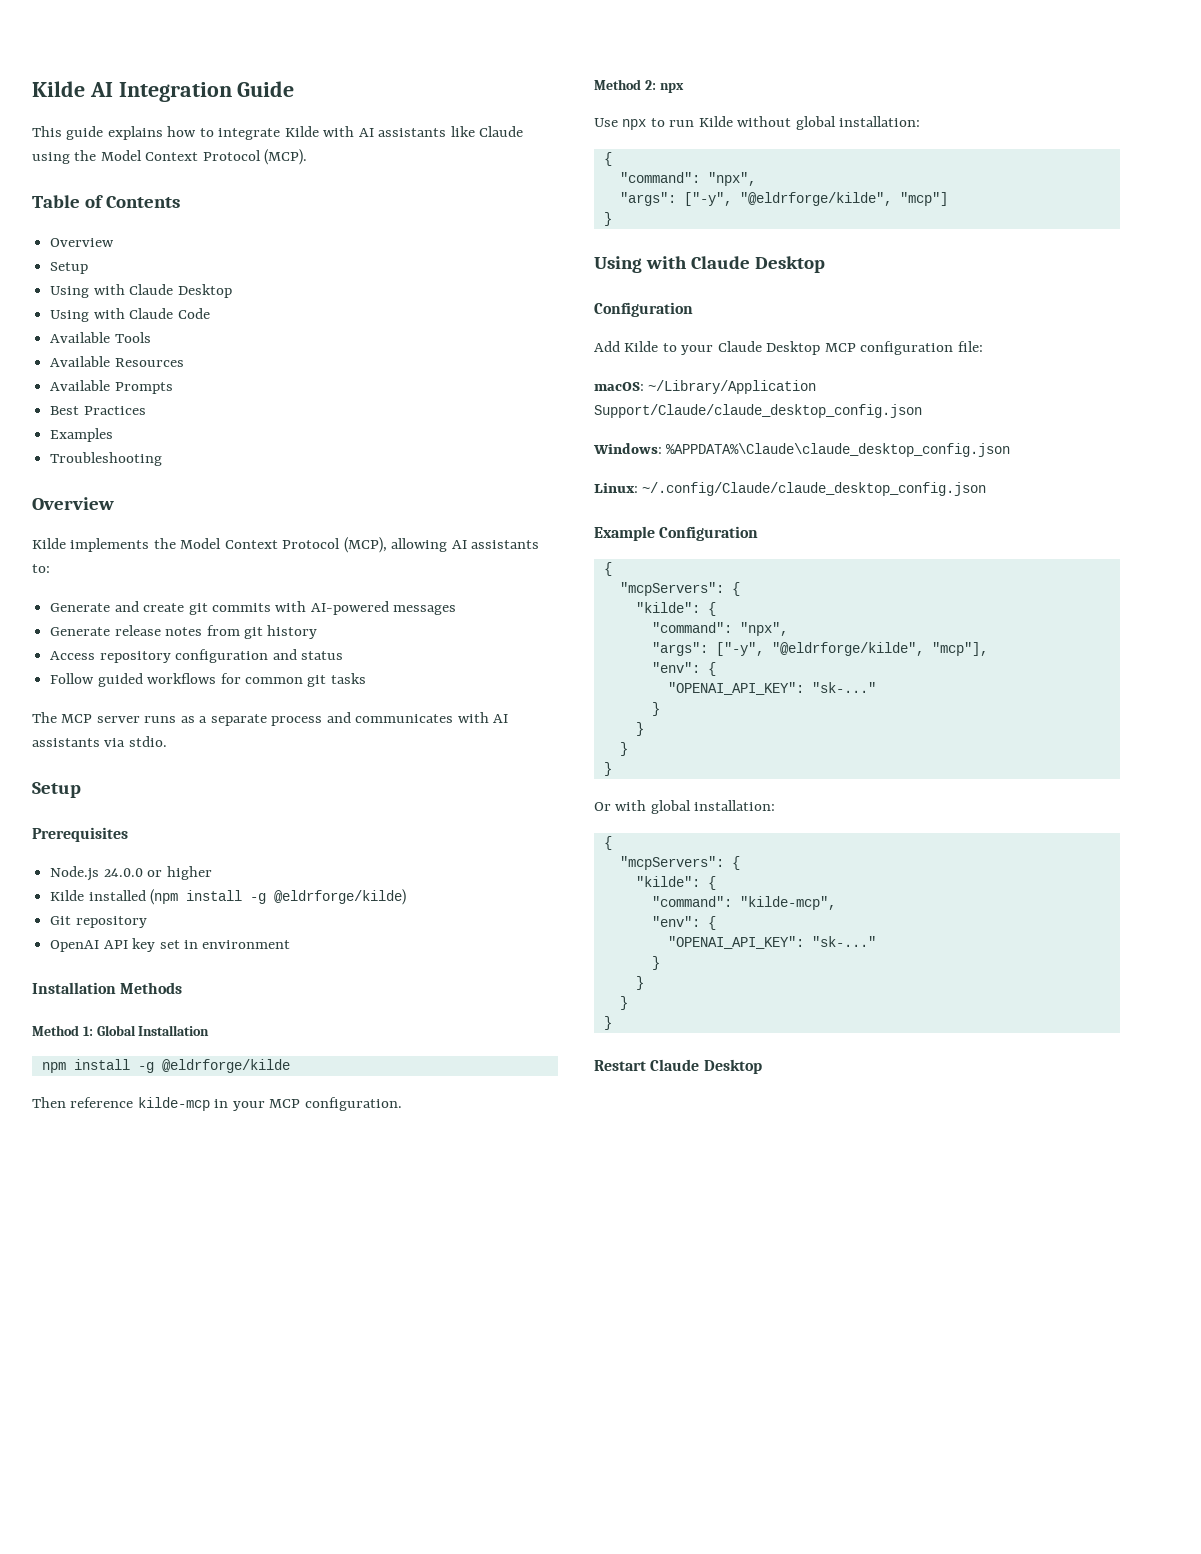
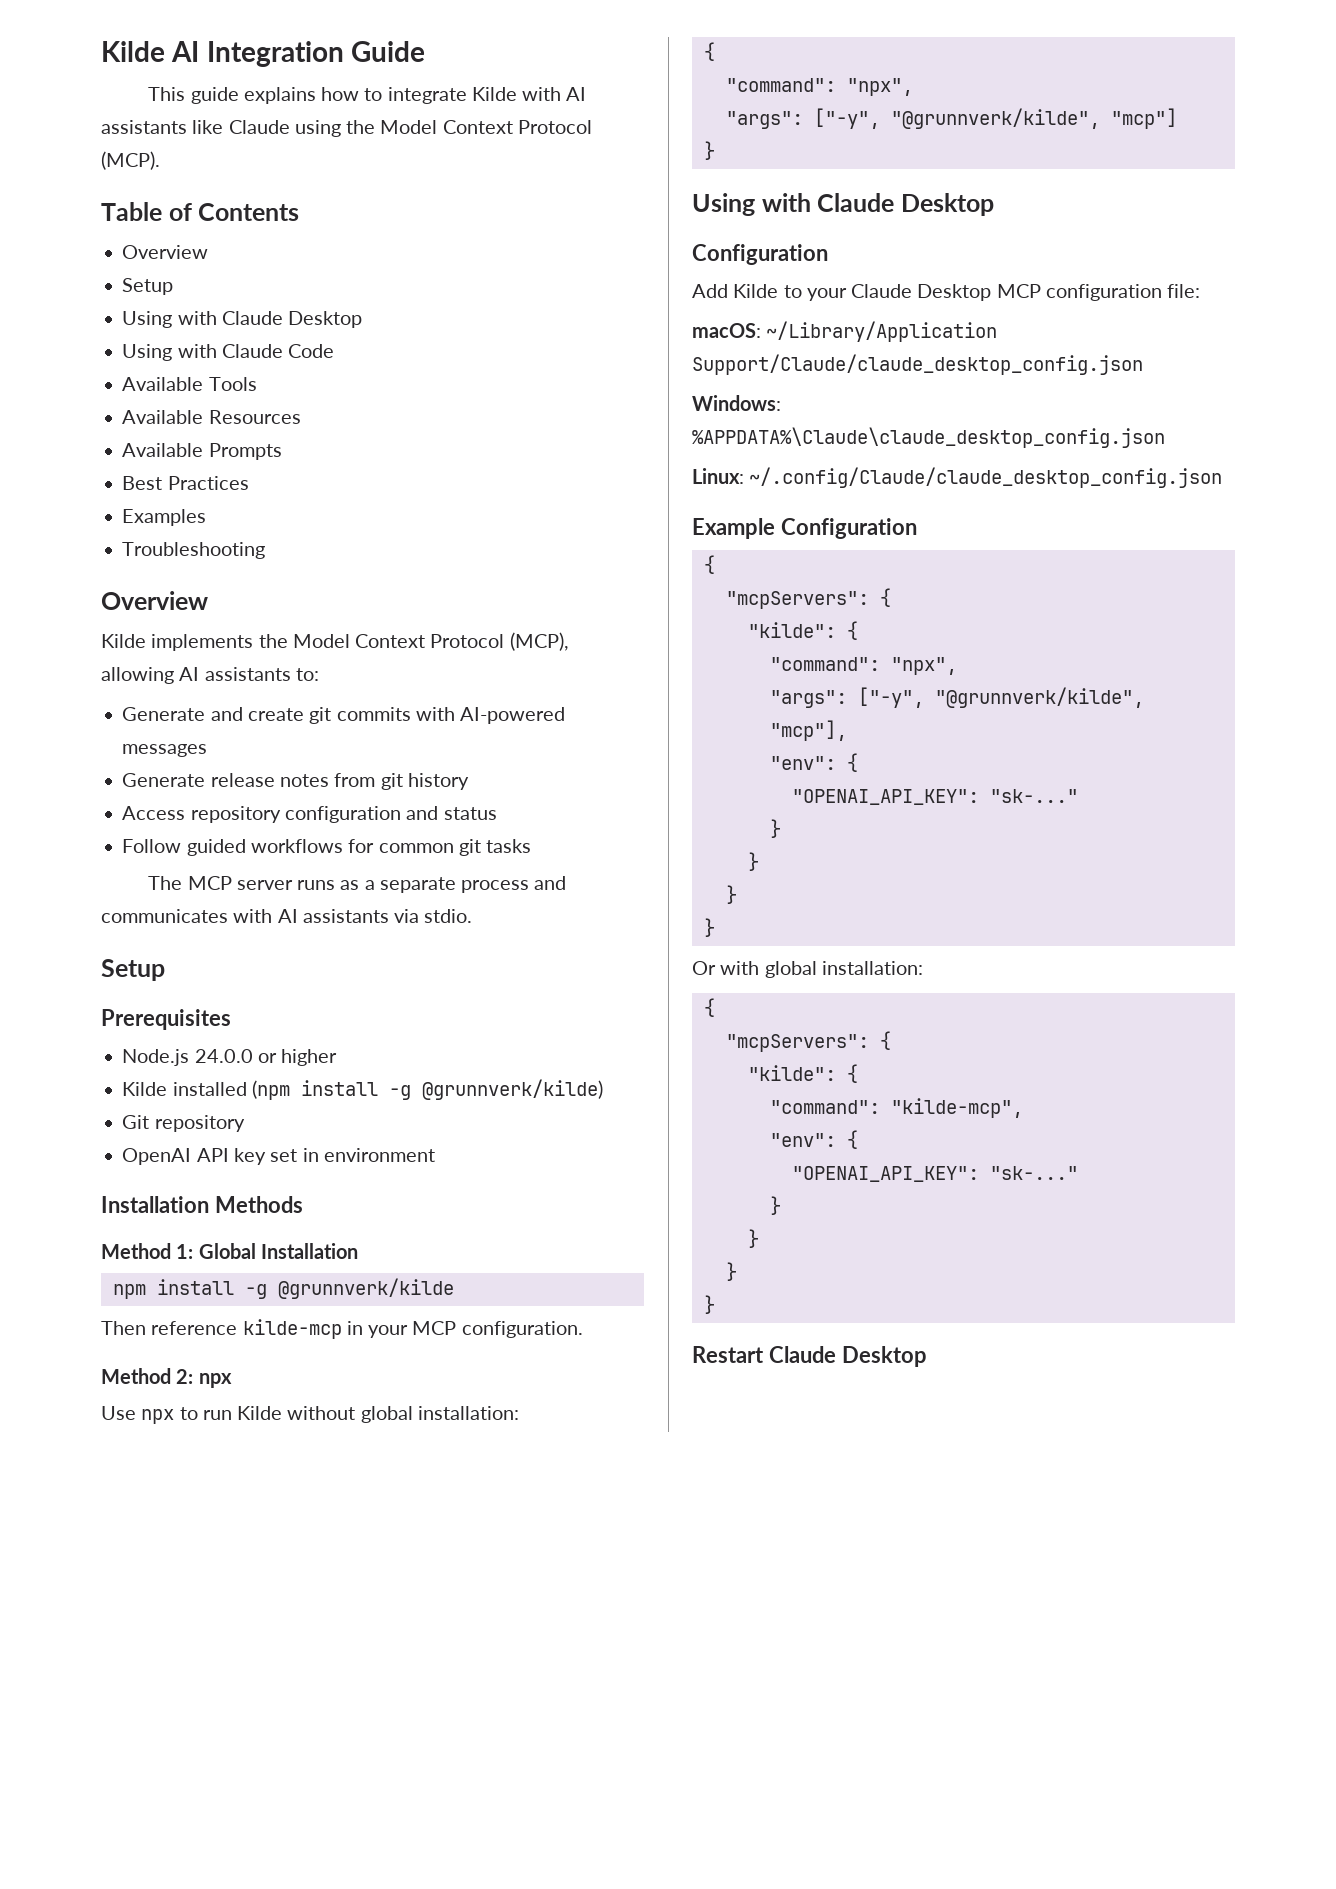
[274,889,407,905] @eldrforge/kilde) -> [421,1079,603,1100] @grunnverk/kilde)
[161,1059,290,1073] @eldrforge/kilde -> [277,1278,454,1299] @grunnverk/kilde
[739,192,892,206] "@eldrforge/kilde", -> [890,108,1100,129] "@grunnverk/kilde",
[771,642,924,656] "@eldrforge/kilde", -> [934,687,1144,708] "@grunnverk/kilde",

